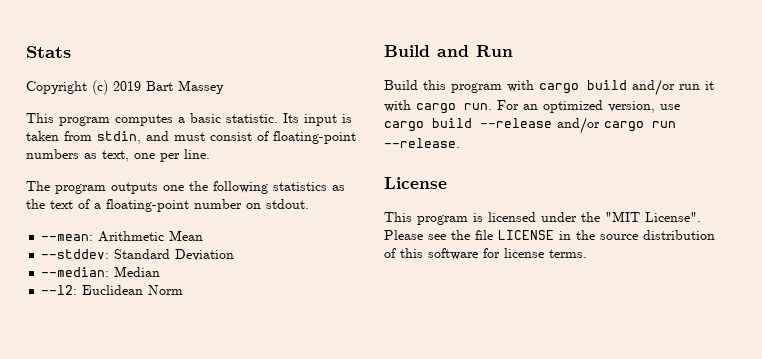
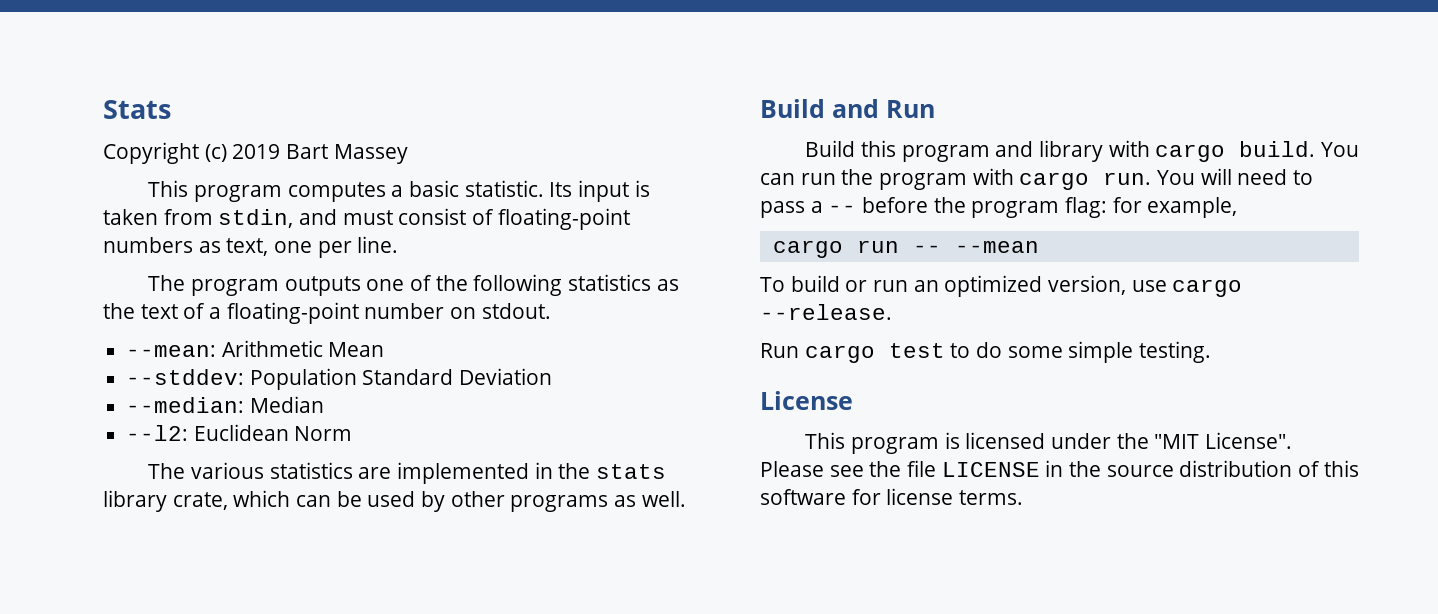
(184, 188) none -> [409,275,432,291] of
(110, 254) none -> [249,368,357,390] Population
(184, 290) none -> [148,462,666,484] [103,490,686,512] // The various statistics are implemented in the stats library crate, which can be used by other programs as well.
[507,79,714,96] [384,100,519,114] with cargo build and/or run it with cargo run. For -> [995,140,1359,162] [760,168,1314,190] [760,197,1238,218] [772,240,1039,258] [760,275,908,292] and library with cargo build. You can run the program with cargo run. You will need to pass a -- before the program flag: for example, // cargo run -- --mean // To build or run
[432,117,676,134] [384,138,460,148] build --release and/or cargo run --release. -> [760,304,892,320] [760,341,1212,363] --release. // Run cargo test to do some simple testing.

